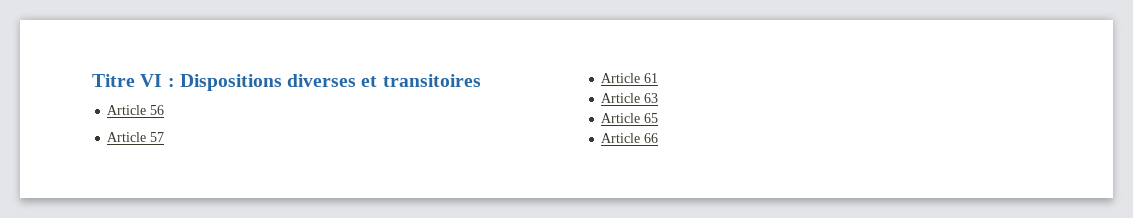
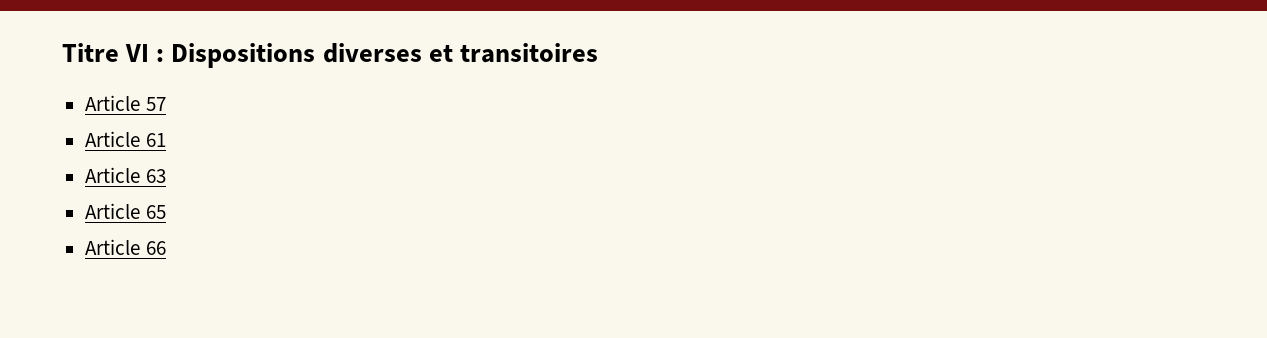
[107,105,165,115] // Article 56 -> (598, 53) none

